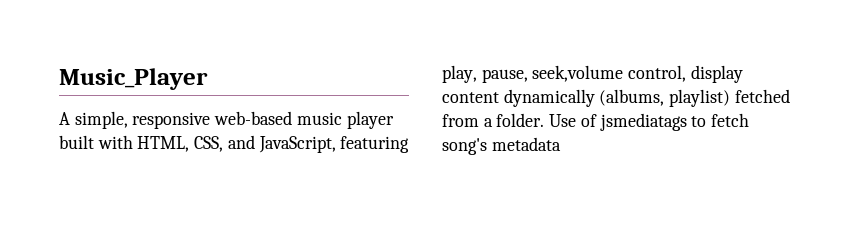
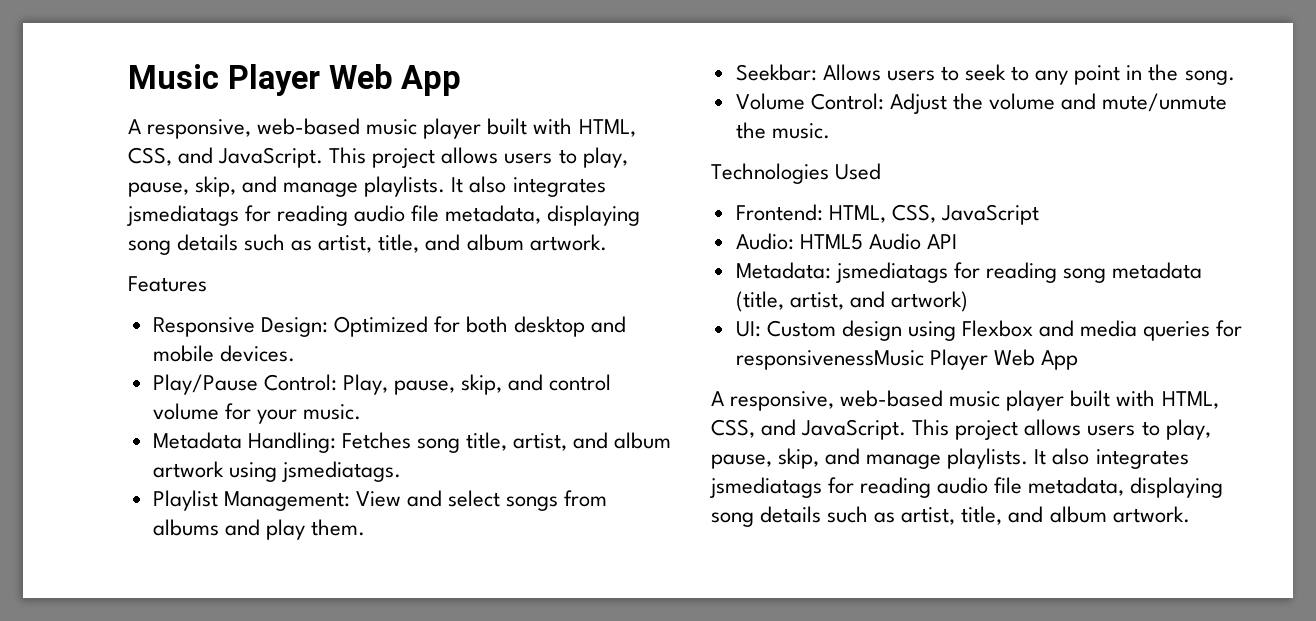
[59,68,208,90] [59,111,394,129] [59,135,410,153] [442,65,743,83] [442,89,790,107] [442,113,750,131] [442,137,561,155] Music_Player // A simple, responsive web-based music player built with HTML, CSS, and JavaScript, featuring play, pause, seek,volume control, display content dynamically (albums, playlist) fetched from a folder. Use of jsmediatags to fetch song's metadata -> [128,64,462,96] [128,118,636,139] [128,147,628,168] [128,176,606,197] [126,205,641,226] [128,234,607,255] [128,276,207,292] [152,316,627,337] [152,345,295,362] [152,374,612,395] [152,403,361,424] [152,432,672,453] [152,461,401,482] [152,490,608,511] [152,519,365,540] [735,64,1235,85] [735,93,1228,114] [735,122,830,139] [711,163,882,184] [735,204,1039,225] [735,233,957,250] [735,262,1203,283] [735,291,968,312] [735,320,1243,341] [735,349,1078,370] [711,390,1219,411] [711,419,1211,440] [711,448,1189,469] [709,477,1224,498] [711,506,1190,527] Music Player Web App // A responsive, web-based music player built with HTML, CSS, and JavaScript. This project allows users to play, pause, skip, and manage playlists. It also integrates jsmediatags for reading audio file metadata, displaying song details such as artist, title, and album artwork. // Features // Responsive Design: Optimized for both desktop and mobile devices. // Play/Pause Control: Play, pause, skip, and control volume for your music. // Metadata Handling: Fetches song title, artist, and album artwork using jsmediatags. // Playlist Management: View and select songs from albums and play them. // Seekbar: Allows users to seek to any point in the song. // Volume Control: Adjust the volume and mute/unmute the music. // Technologies Used // Frontend: HTML, CSS, JavaScript // Audio: HTML5 Audio API // Metadata: jsmediatags for reading song metadata (title, artist, and artwork) // UI: Custom design using Flexbox and media queries for responsivenessMusic Player Web App // A responsive, web-based music player built with HTML, CSS, and JavaScript. This project allows users to play, pause, skip, and manage playlists. It also integrates jsmediatags for reading audio file metadata, displaying song details such as artist, title, and album artwork.

